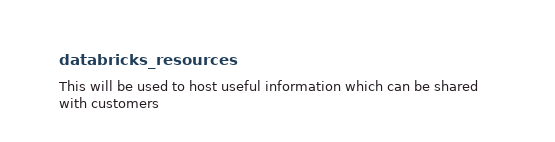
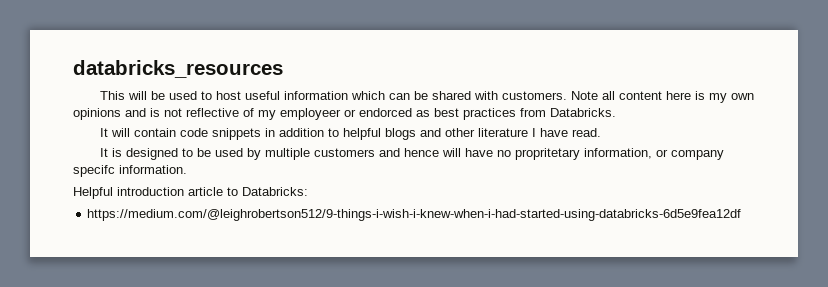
[91,99,159,108] customers -> [501,91,754,103] [73,108,616,120] [99,128,601,140] [99,148,724,160] [73,165,187,177] [73,187,308,199] [87,209,742,221] customers. Note all content here is my own opinions and is not reflective of my employeer or endorced as best practices from Databricks. // It will contain code snippets in addition to helpful blogs and other literature I have read. // It is designed to be used by multiple customers and hence will have no propritetary information, or company specifc information. // Helpful introduction article to Databricks: // https://medium.com/@leighrobertson512/9-things-i-wish-i-knew-when-i-had-started-using-databricks-6d5e9fea12df

